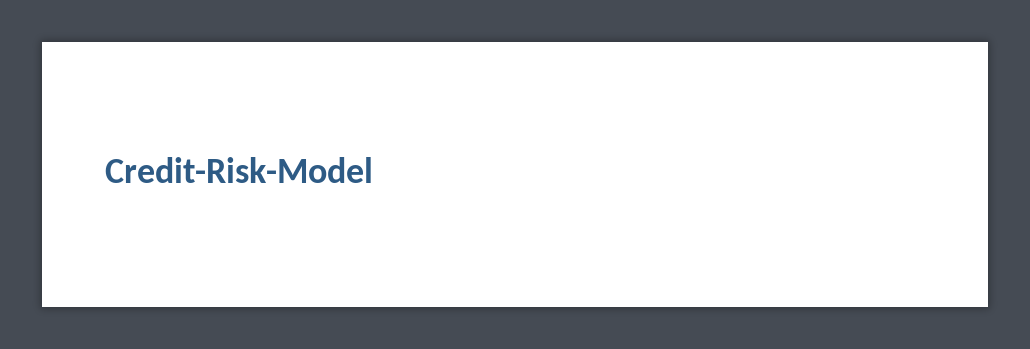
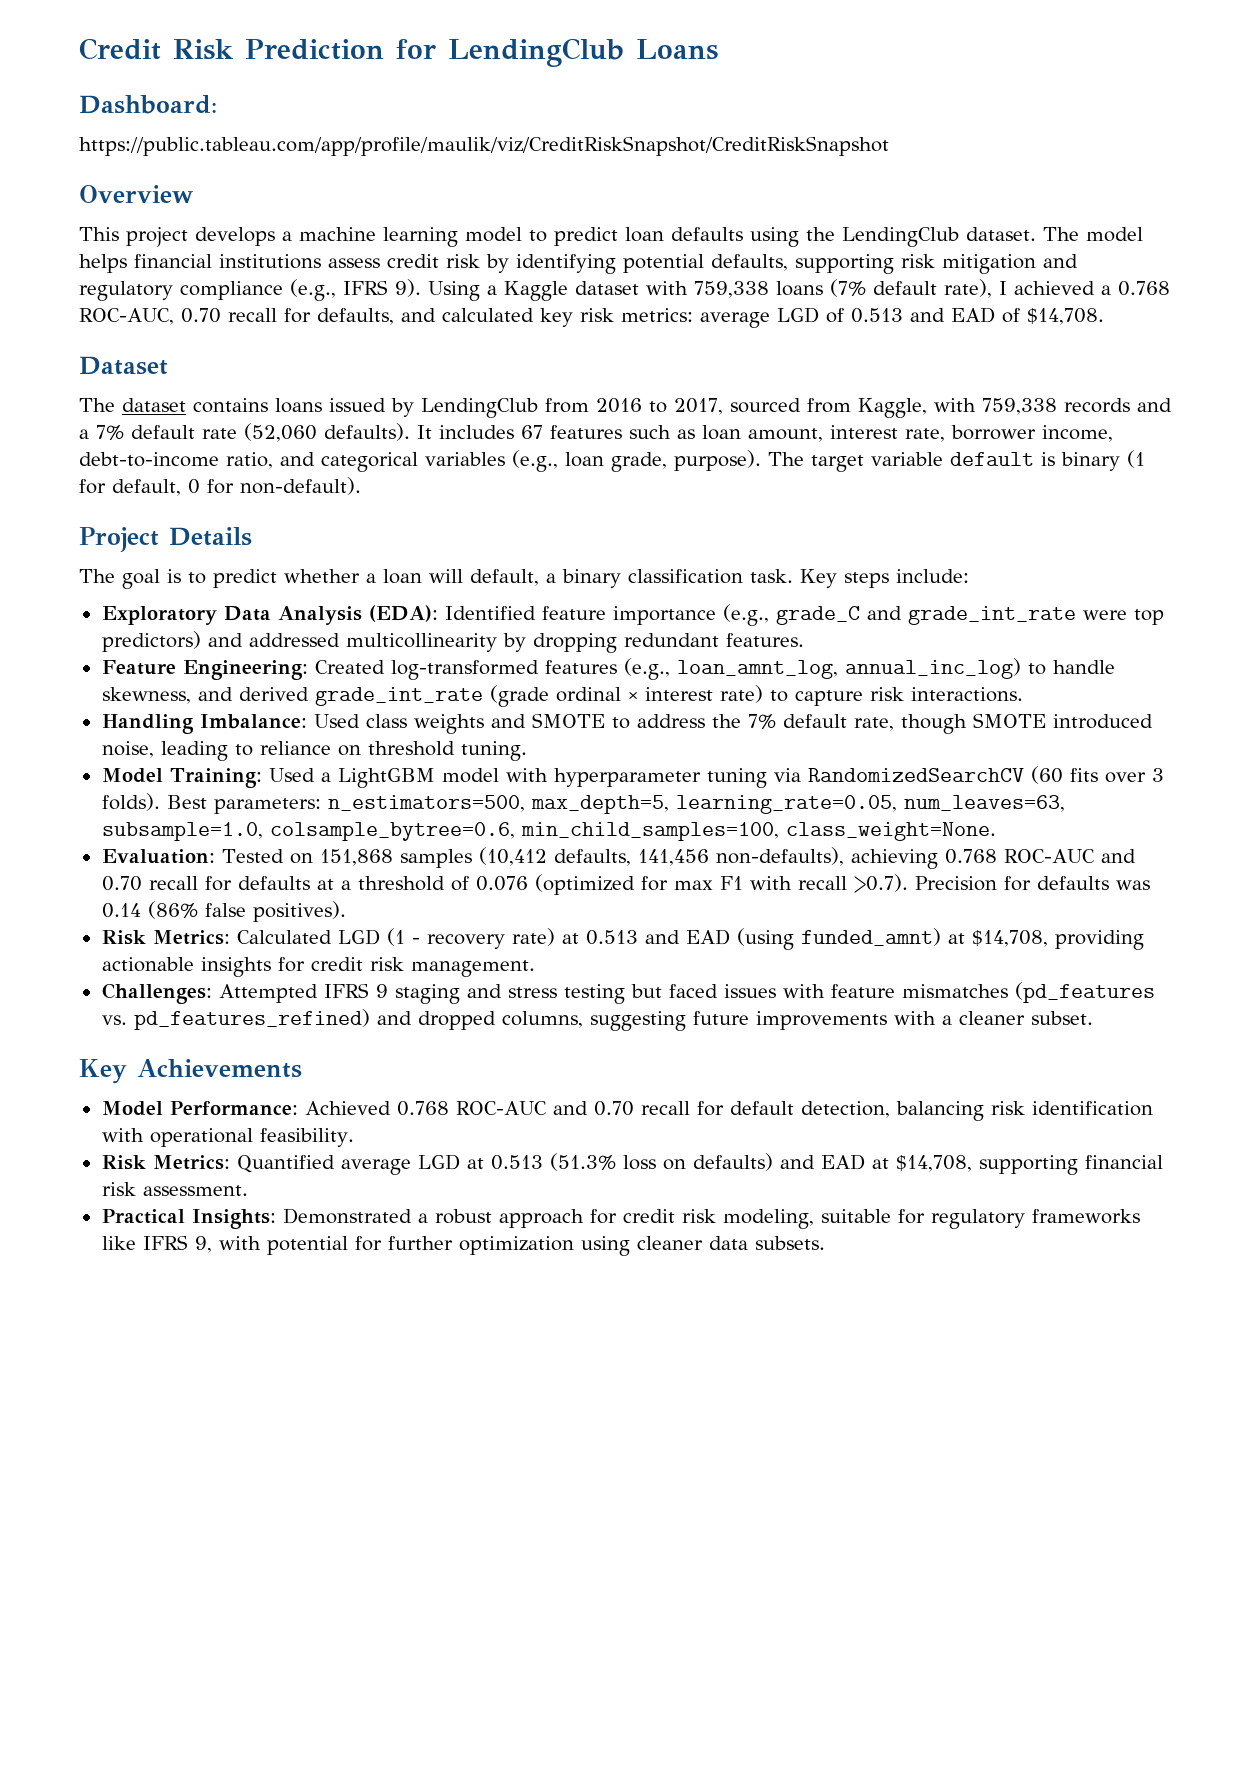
[105,157,373,183] Credit-Risk-Model -> [79,38,718,67] [79,95,217,114] [79,136,889,156] [79,185,193,203] [79,227,1143,247] [79,254,1078,274] [79,279,1170,301] [79,307,1104,328] [79,356,168,375] [79,398,1172,418] [79,423,1113,442] [79,450,1145,472] [79,477,361,496] [79,527,252,552] [79,569,969,589] [101,604,1164,626] [101,631,804,653] [101,658,1115,680] [101,685,1023,707] [101,713,1153,734] [101,741,527,761] [101,766,1164,788] [101,793,1065,814] [101,822,996,841] [101,847,1136,869] [101,874,1150,895] [101,901,346,922] [101,928,1144,950] [101,957,535,977] [101,982,1155,1004] [101,1009,1093,1031] [79,1059,302,1084] [101,1101,1153,1121] [101,1128,354,1147] [101,1153,1163,1175] [101,1182,248,1196] [101,1208,1140,1229] [101,1235,825,1256] Credit Risk Prediction for LendingClub Loans // Dashboard: // https://public.tableau.com/app/profile/maulik/viz/CreditRiskSnapshot/CreditRiskSnapshot // Overview // This project develops a machine learning model to predict loan defaults using the LendingClub dataset. The model helps financial institutions assess credit risk by identifying potential defaults, supporting risk mitigation and regulatory compliance (e.g., IFRS 9). Using a Kaggle dataset with 759,338 loans (7% default rate), I achieved a 0.768 ROC-AUC, 0.70 recall for defaults, and calculated key risk metrics: average LGD of 0.513 and EAD of $14,708. // Dataset // The dataset contains loans issued by LendingClub from 2016 to 2017, sourced from Kaggle, with 759,338 records and a 7% default rate (52,060 defaults). It includes 67 features such as loan amount, interest rate, borrower income, debt-to-income ratio, and categorical variables (e.g., loan grade, purpose). The target variable default is binary (1 for default, 0 for non-default). // Project Details // The goal is to predict whether a loan will default, a binary classification task. Key steps include: // Exploratory Data Analysis (EDA): Identified feature importance (e.g., grade_C and grade_int_rate were top predictors) and addressed multicollinearity by dropping redundant features. // Feature Engineering: Created log-transformed features (e.g., loan_amnt_log, annual_inc_log) to handle skewness, and derived grade_int_rate (grade ordinal × interest rate) to capture risk interactions. // Handling Imbalance: Used class weights and SMOTE to address the 7% default rate, though SMOTE introduced noise, leading to reliance on threshold tuning. // Model Training: Used a LightGBM model with hyperparameter tuning via RandomizedSearchCV (60 fits over 3 folds). Best parameters: n_estimators=500, max_depth=5, learning_rate=0.05, num_leaves=63, subsample=1.0, colsample_bytree=0.6, min_child_samples=100, class_weight=None. // Evaluation: Tested on 151,868 samples (10,412 defaults, 141,456 non-defaults), achieving 0.768 ROC-AUC and 0.70 recall for defaults at a threshold of 0.076 (optimized for max F1 with recall >0.7). Precision for defaults was 0.14 (86% false positives). // Risk Metrics: Calculated LGD (1 - recovery rate) at 0.513 and EAD (using funded_amnt) at $14,708, providing actionable insights for credit risk management. // Challenges: Attempted IFRS 9 staging and stress testing but faced issues with feature mismatches (pd_features vs. pd_features_refined) and dropped columns, suggesting future improvements with a cleaner subset. // Key Achievements // Model Performance: Achieved 0.768 ROC-AUC and 0.70 recall for default detection, balancing risk identification with operational feasibility. // Risk Metrics: Quantified average LGD at 0.513 (51.3% loss on defaults) and EAD at $14,708, supporting financial risk assessment. // Practical Insights: Demonstrated a robust approach for credit risk modeling, suitable for regulatory frameworks like IFRS 9, with potential for further optimization using cleaner data subsets.

